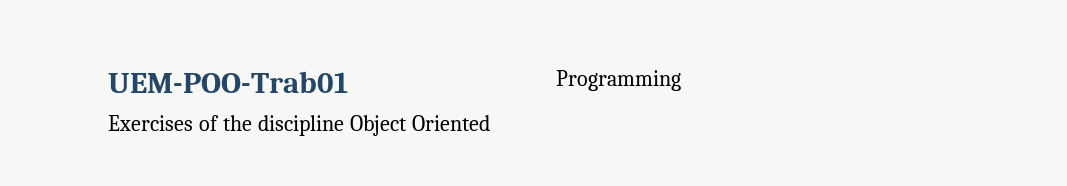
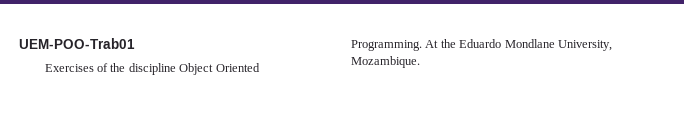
[556,70,681,91] Programming -> [351,39,612,51] [351,56,420,68] Programming. At the Eduardo Mondlane University, Mozambique.

